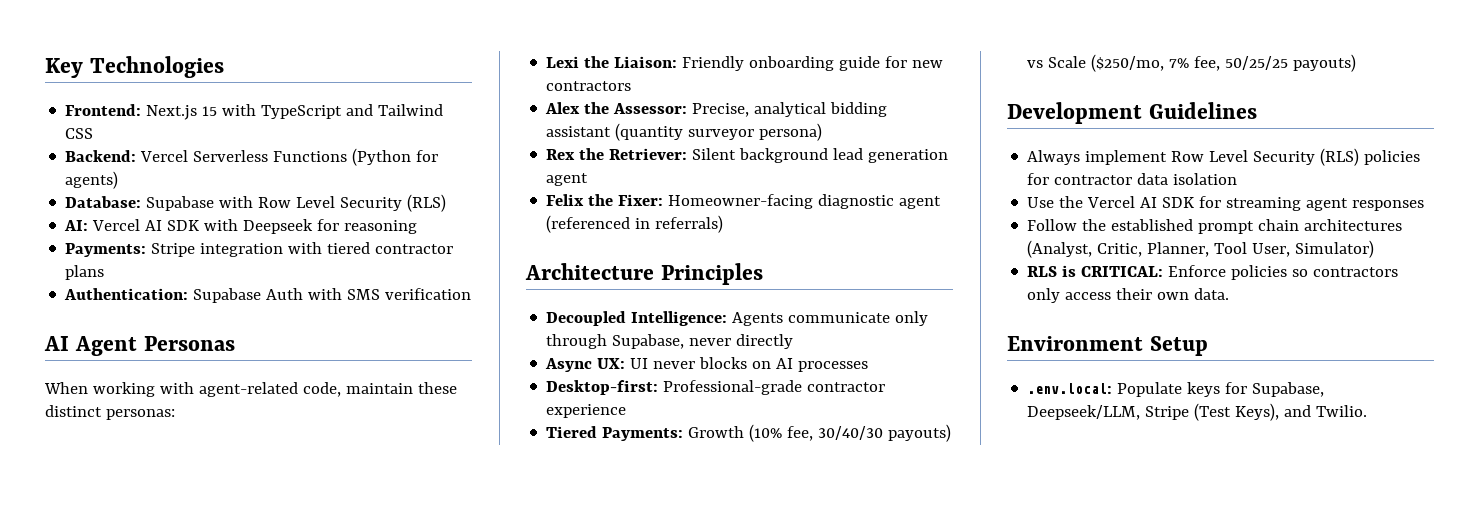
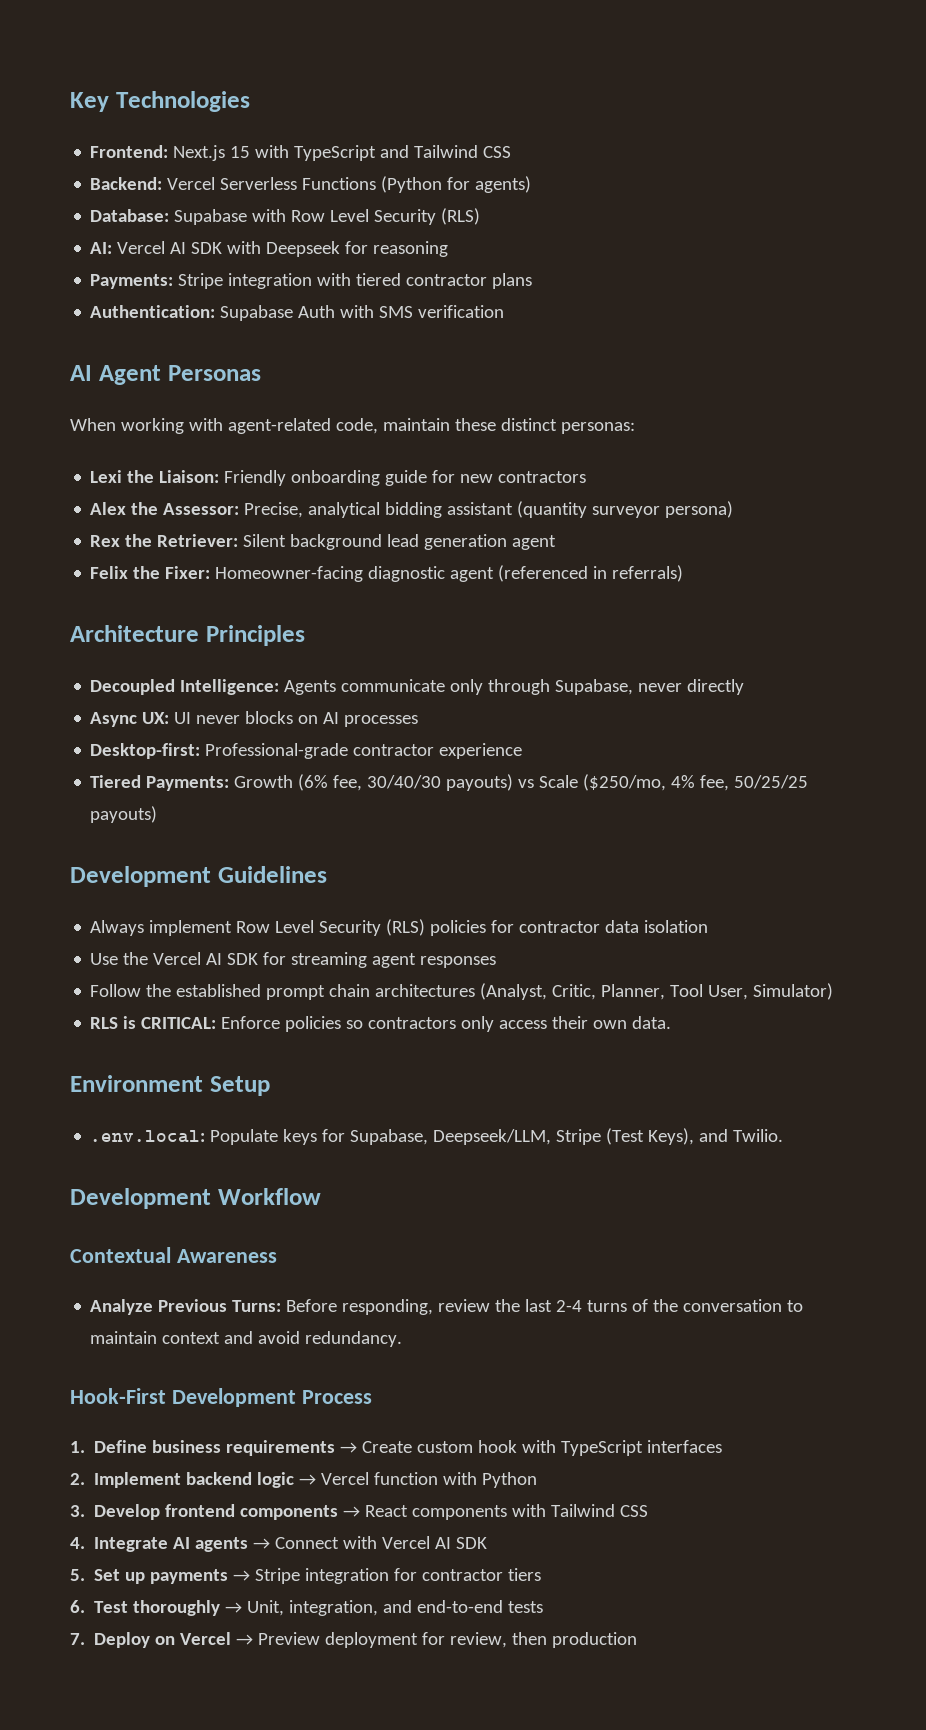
[749,424,783,442] (10% -> [298,774,329,791] (6%
[1169,58,1190,68] 7% -> [671,775,696,788] 4%
(1368, 411) none -> [70,1188,321,1209] [70,1247,277,1263] [90,1299,804,1315] [90,1331,403,1347] [70,1388,372,1407] [70,1440,723,1456] [70,1472,538,1488] [70,1504,649,1520] [70,1536,488,1552] [70,1568,542,1584] [70,1600,544,1616] [70,1632,638,1648] // Development Workflow // Contextual Awareness // Analyze Previous Turns: Before responding, review the last 2-4 turns of the conversation to maintain context and avoid redundancy. // Hook-First Development Process // 1. Define business requirements → Create custom hook with TypeScript interfaces // 2. Implement backend logic → Vercel function with Python // 3. Develop frontend components → React components with Tailwind CSS // 4. Integrate AI agents → Connect with Vercel AI SDK // 5. Set up payments → Stripe integration for contractor tiers // 6. Test thoroughly → Unit, integration, and end-to-end tests // 7. Deploy on Vercel → Preview deployment for review, then production

